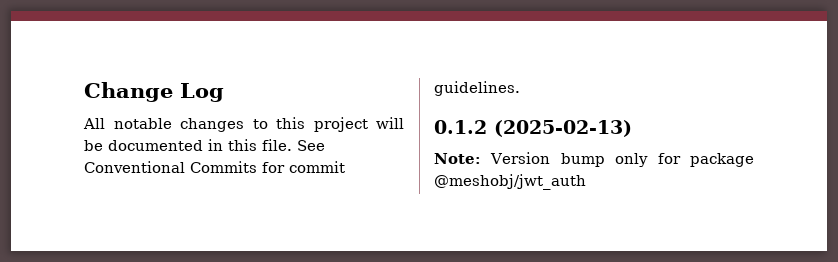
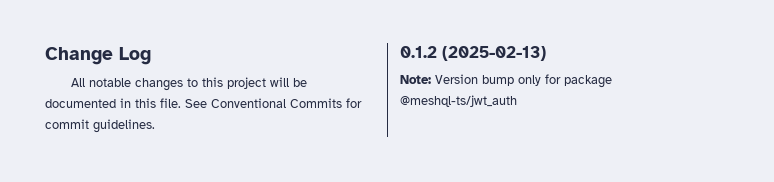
[434,174,586,190] @meshobj/jwt_auth -> [400,95,517,107] @meshql-ts/jwt_auth

